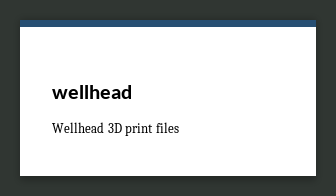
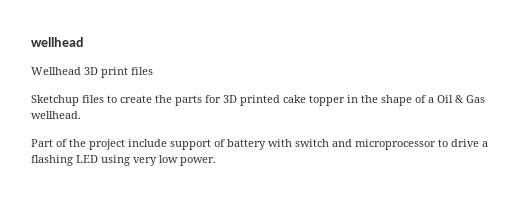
(179, 127) none -> [31,95,485,106] [31,111,81,119] [31,139,488,150] [31,155,216,166] // Sketchup files to create the parts for 3D printed cake topper in the shape of a Oil & Gas wellhead. // Part of the project include support of battery with switch and microprocessor to drive a flashing LED using very low power.

